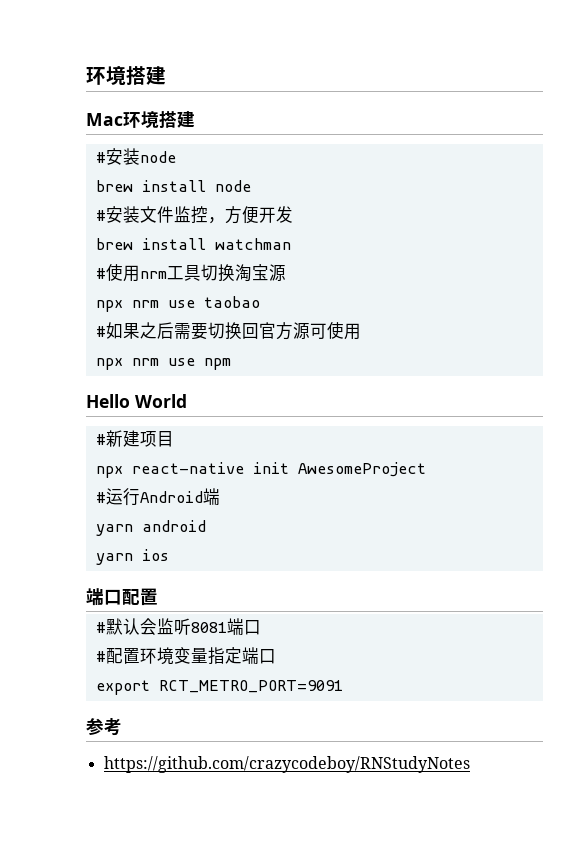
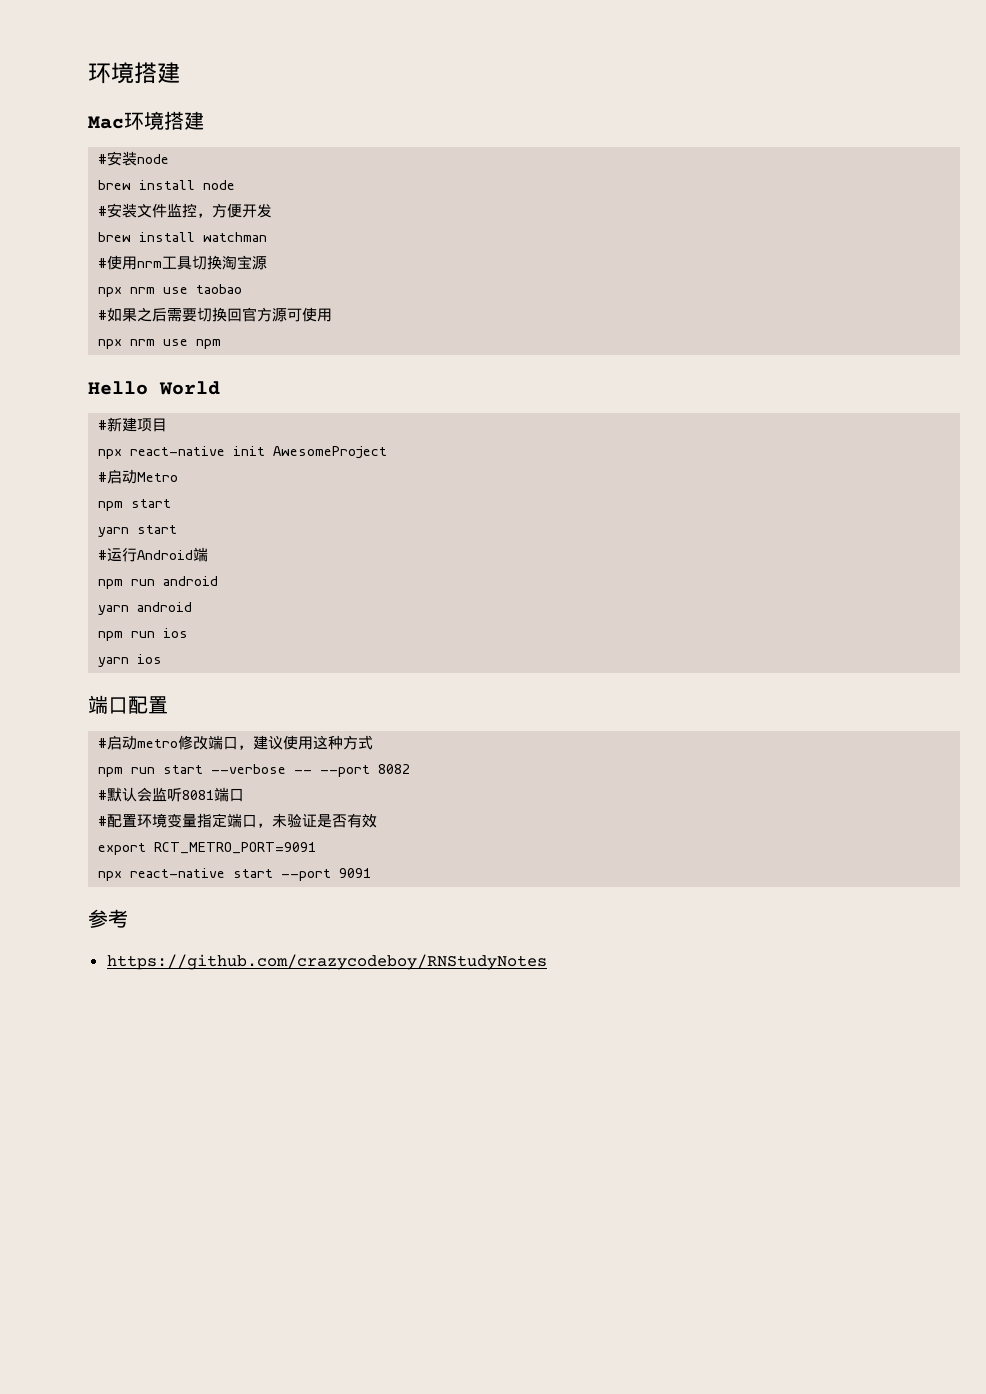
(426, 469) none -> [98,469,179,484] [98,499,172,511] [98,525,178,537] // #启动Metro // npm start // yarn start
(220, 496) none -> [98,576,219,589] // npm run android
(206, 526) none -> [98,628,189,641] // npm run ios
(158, 597) none -> [98,735,374,750] [98,764,411,777] // #启动metro修改端口，建议使用这种方式 // npm run start --verbose -- --port 8082
[95,680,343,695] // export RCT_METRO_PORT=9091 -> [257,813,378,828] [98,842,317,855] [98,868,372,881] ，未验证是否有效 // export RCT_METRO_PORT=9091 // npx react-native start --port 9091

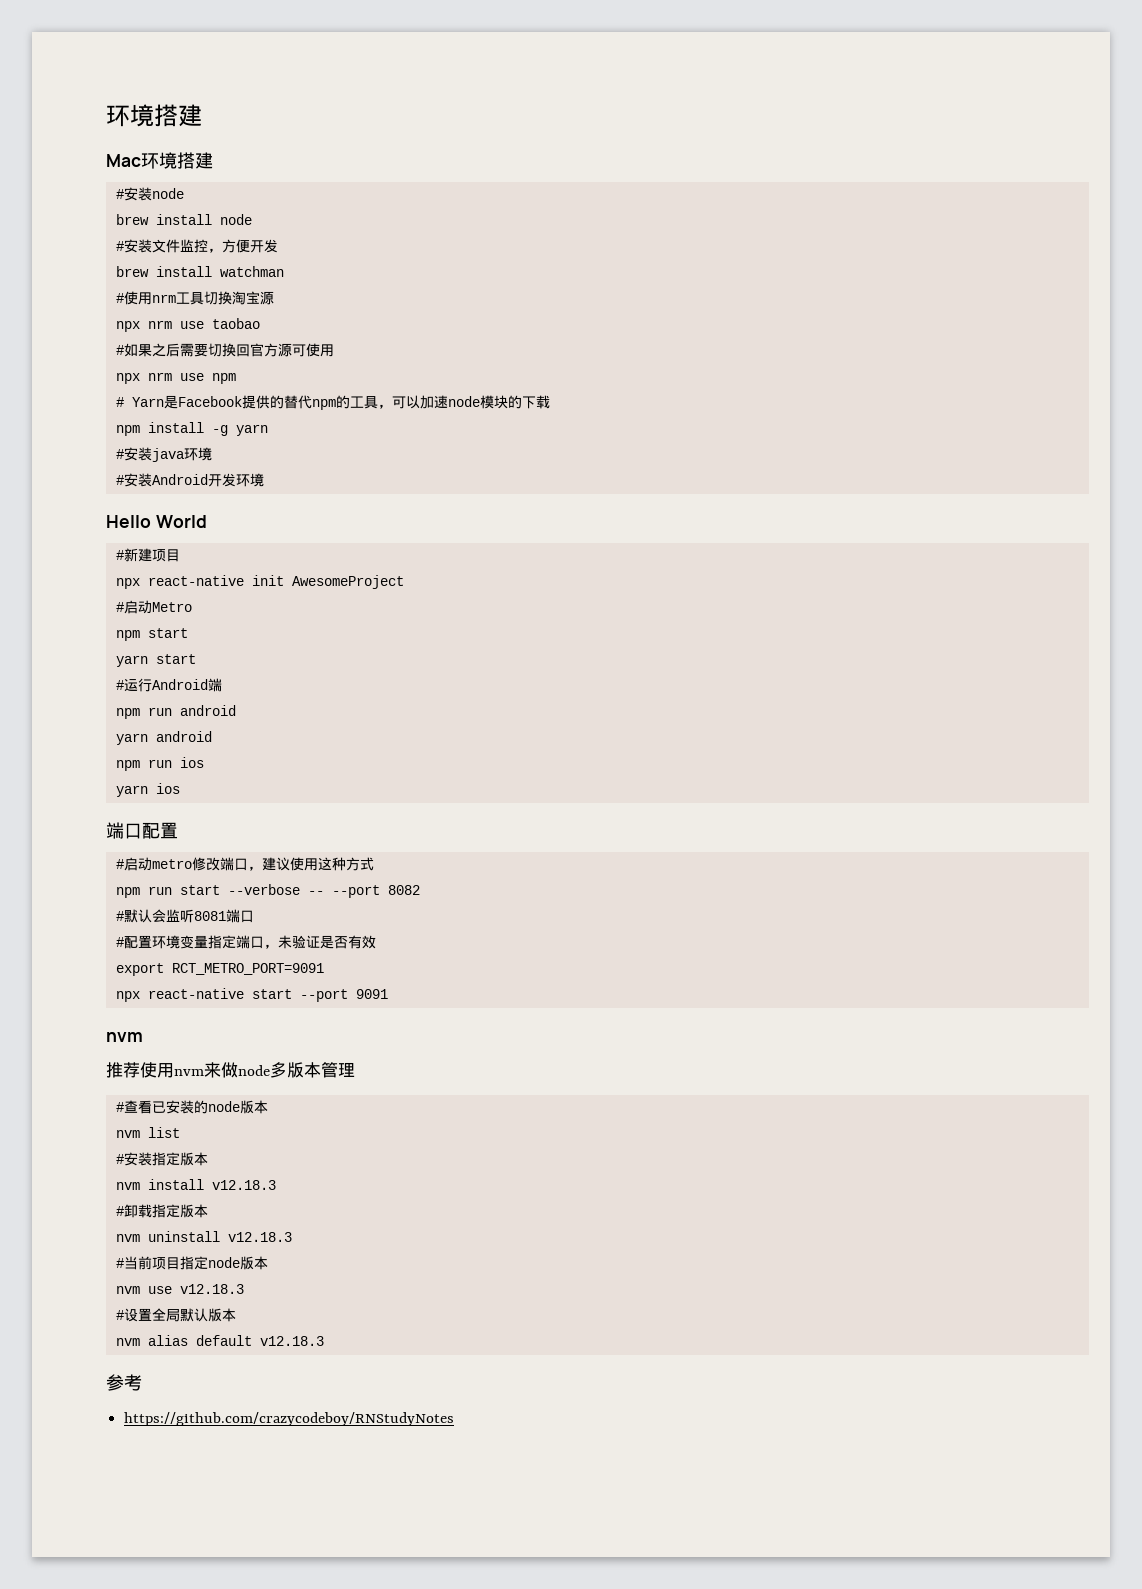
(222, 344) none -> [115,395,550,410] [115,422,268,436] [115,447,212,462] [115,473,264,487] // # Yarn是Facebook提供的替代npm的工具，可以加速node模块的下载 // npm install -g yarn // #安装java环境 // #安装Android开发环境
(372, 873) none -> [106,1032,143,1042] [106,1062,355,1078] [115,1100,268,1114] [115,1127,180,1138] [115,1152,208,1166] [115,1179,276,1190] [115,1204,208,1218] [115,1231,292,1242] [115,1256,268,1270] [115,1284,244,1294] [115,1308,236,1322] [115,1335,324,1346] // nvm // 推荐使用nvm来做node多版本管理 // #查看已安装的node版本 // nvm list // #安装指定版本 // nvm install v12.18.3 // #卸载指定版本 // nvm uninstall v12.18.3 // #当前项目指定node版本 // nvm use v12.18.3 // #设置全局默认版本 // nvm alias default v12.18.3

